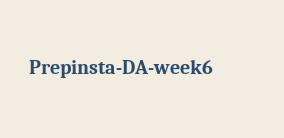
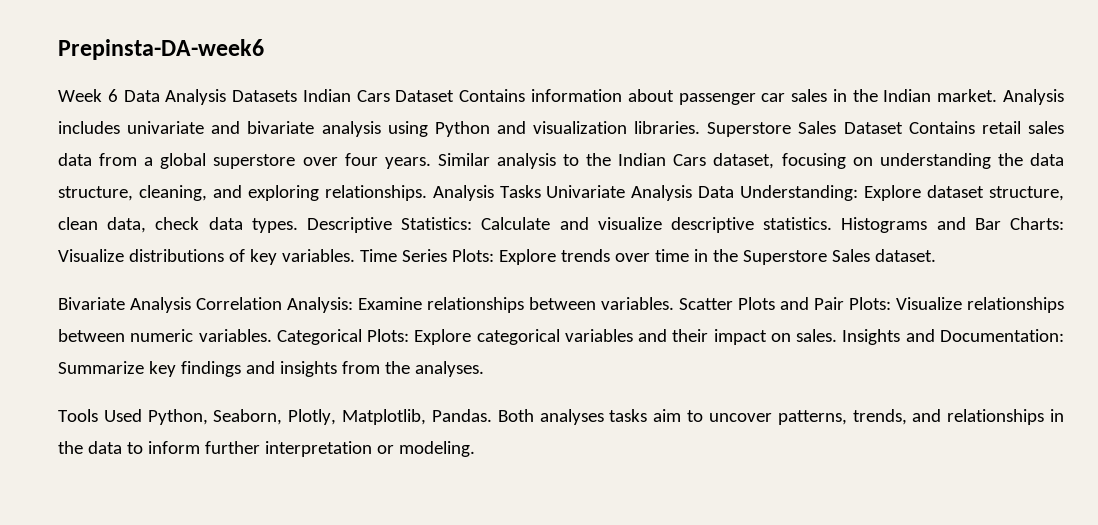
(213, 68) none -> [58,89,1065,105] [58,121,1064,137] [58,153,1064,169] [58,185,1064,201] [58,217,1065,233] [58,249,936,265] [58,297,1064,313] [58,329,1064,345] [58,361,484,377] [58,409,1065,425] [58,441,475,457] // Week 6 Data Analysis Datasets Indian Cars Dataset Contains information about passenger car sales in the Indian market. Analysis includes univariate and bivariate analysis using Python and visualization libraries. Superstore Sales Dataset Contains retail sales data from a global superstore over four years. Similar analysis to the Indian Cars dataset, focusing on understanding the data structure, cleaning, and exploring relationships. Analysis Tasks Univariate Analysis Data Understanding: Explore dataset structure, clean data, check data types. Descriptive Statistics: Calculate and visualize descriptive statistics. Histograms and Bar Charts: Visualize distributions of key variables. Time Series Plots: Explore trends over time in the Superstore Sales dataset. // Bivariate Analysis Correlation Analysis: Examine relationships between variables. Scatter Plots and Pair Plots: Visualize relationships between numeric variables. Categorical Plots: Explore categorical variables and their impact on sales. Insights and Documentation: Summarize key findings and insights from the analyses. // Tools Used Python, Seaborn, Plotly, Matplotlib, Pandas. Both analyses tasks aim to uncover patterns, trends, and relationships in the data to inform further interpretation or modeling.

